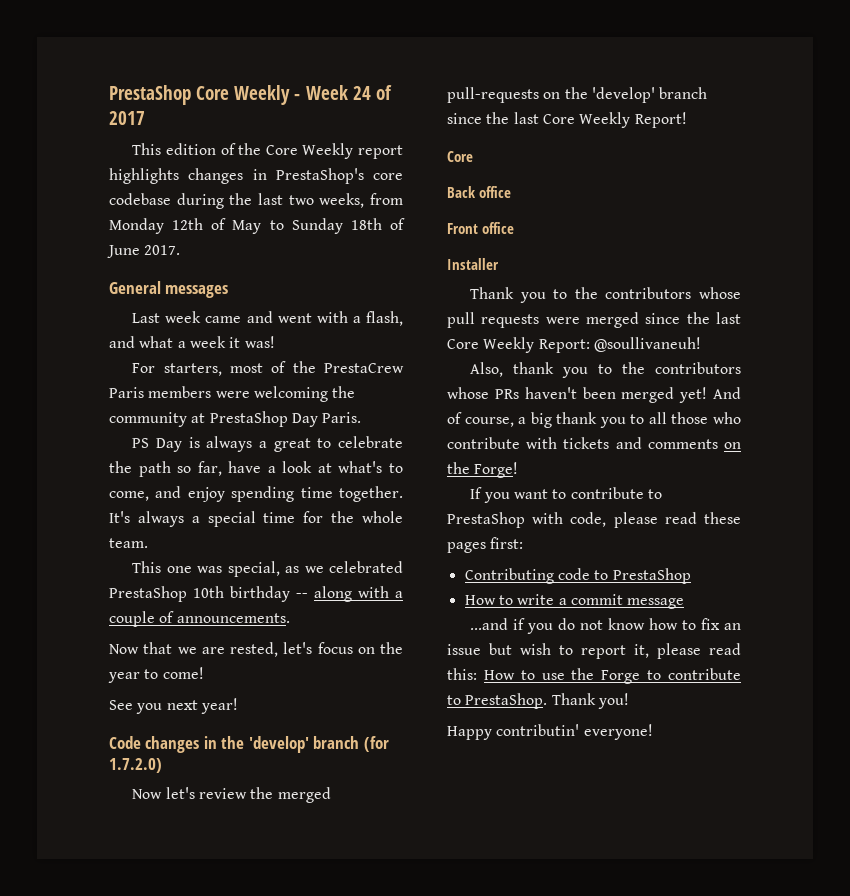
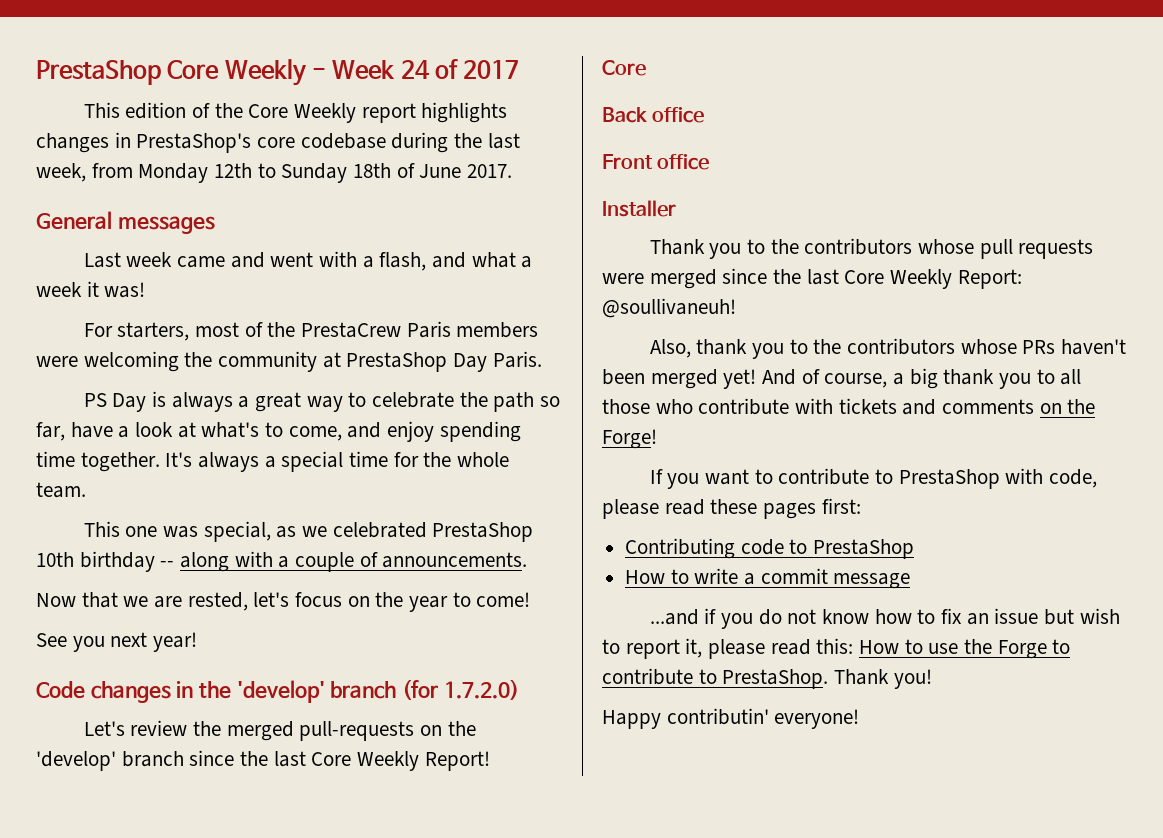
[288,193,365,208] two weeks, -> [36,163,86,182] week,
[211,218,262,234] of May -> (253, 170) none
(311, 445) none -> [306,396,343,412] way
[132,787,195,799] Now let's -> [83,721,125,736] Let's

